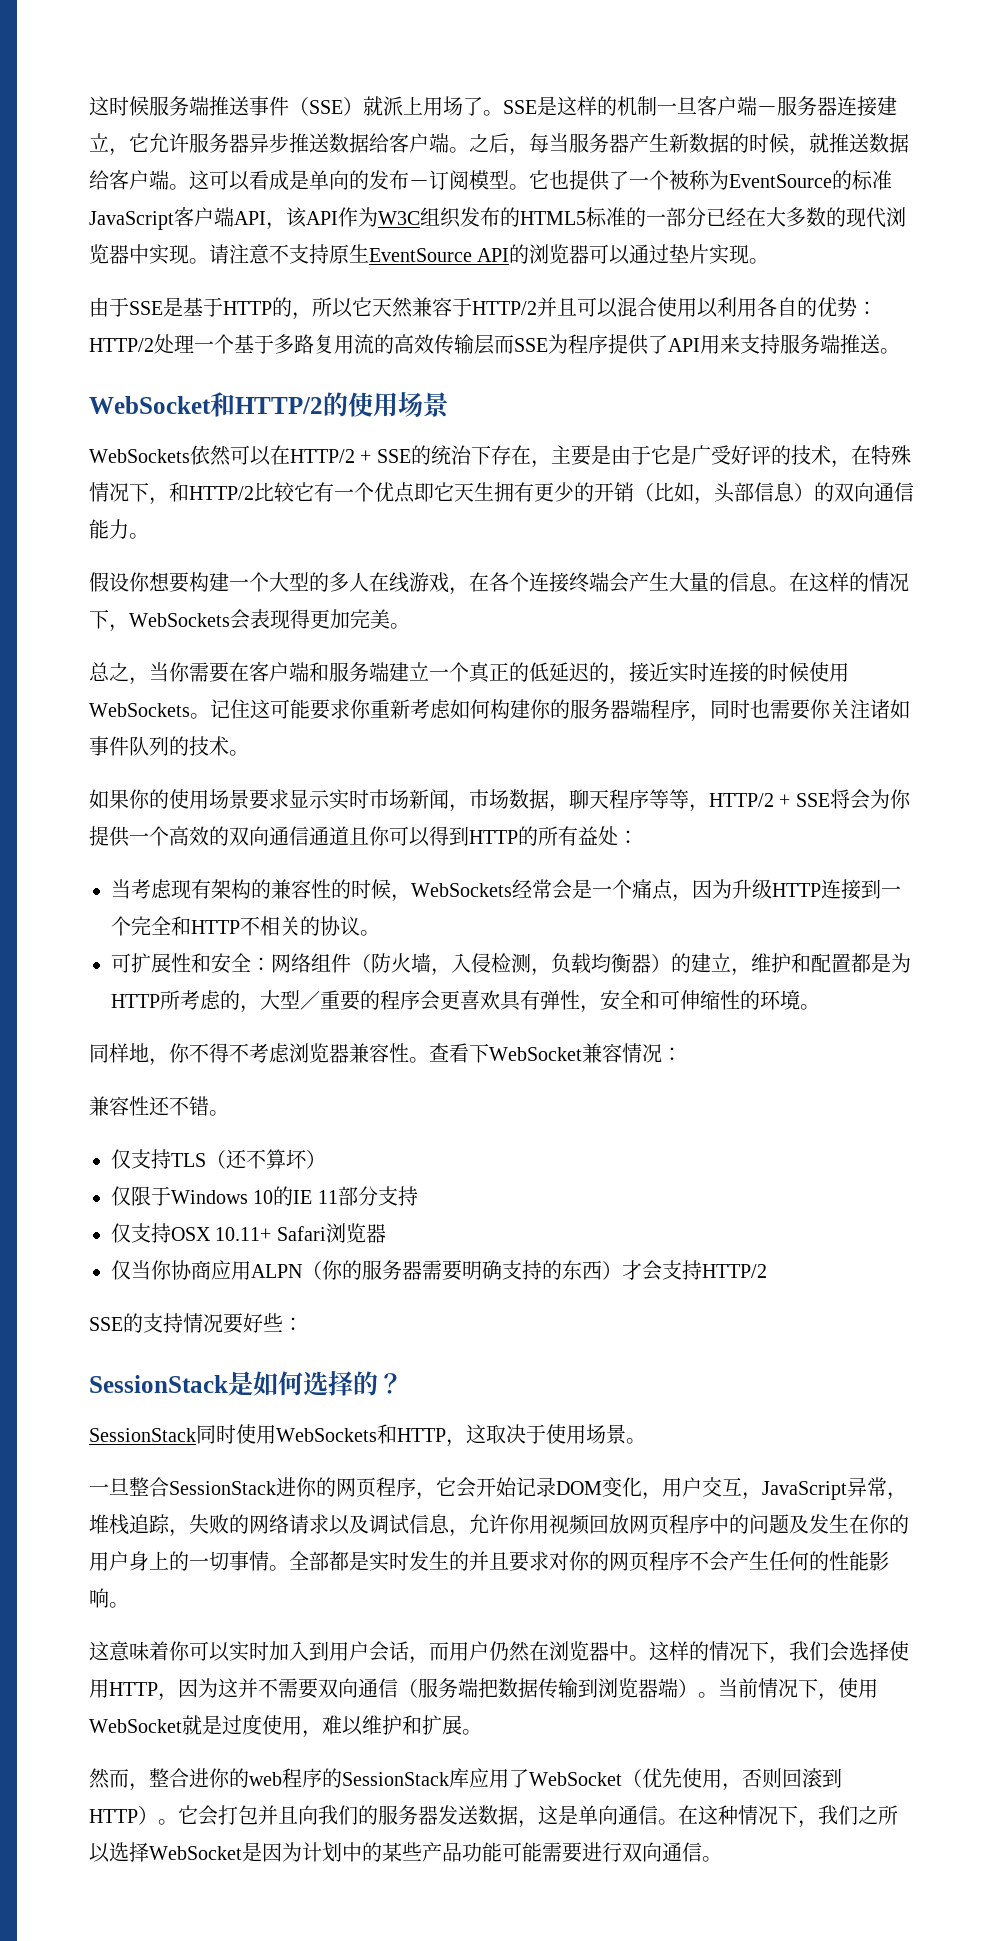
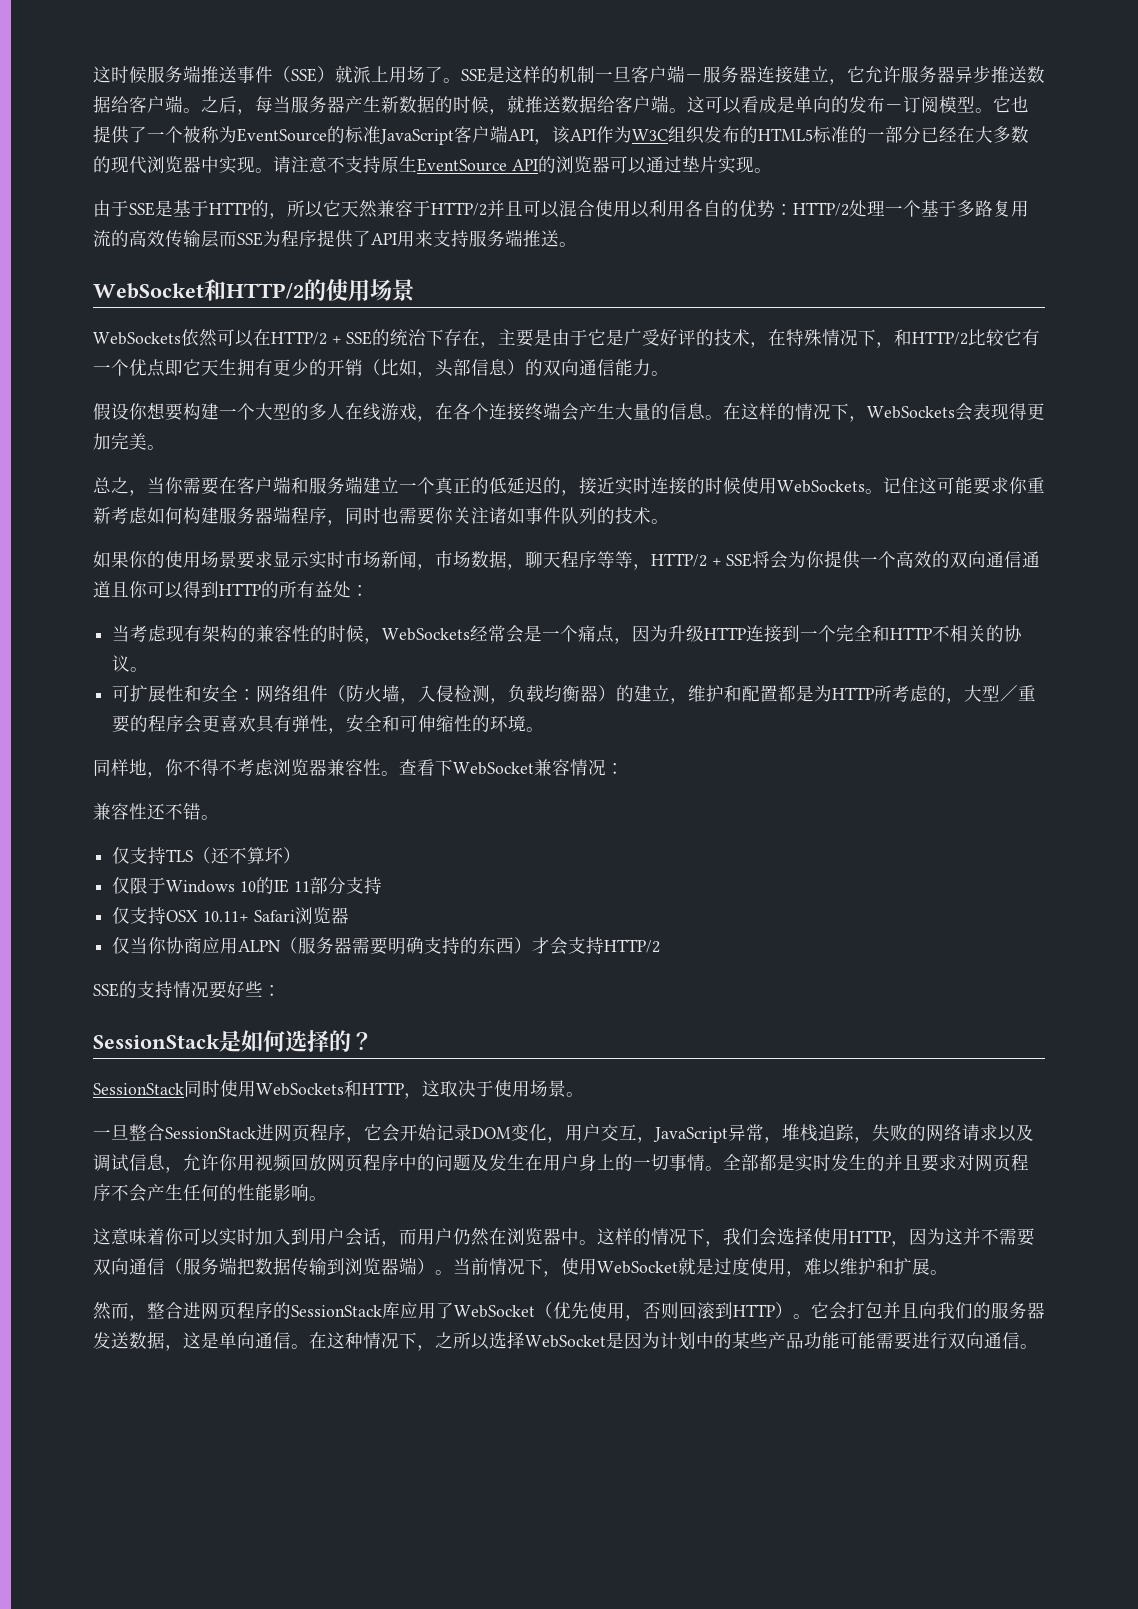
[530,699,570,719] 你的 -> (219, 515) none
[322,1260,362,1280] 你的 -> (299, 945) none
[296,1477,336,1497] 你的 -> (274, 1132) none
[869,1514,909,1534] 你的 -> (543, 1162) none
[569,1551,609,1571] 你的 -> (975, 1162) none
[209,1768,282,1788] 你的web -> [201,1302,237,1320] 网页
[818,1805,858,1825] 我们 -> (435, 1348) none

